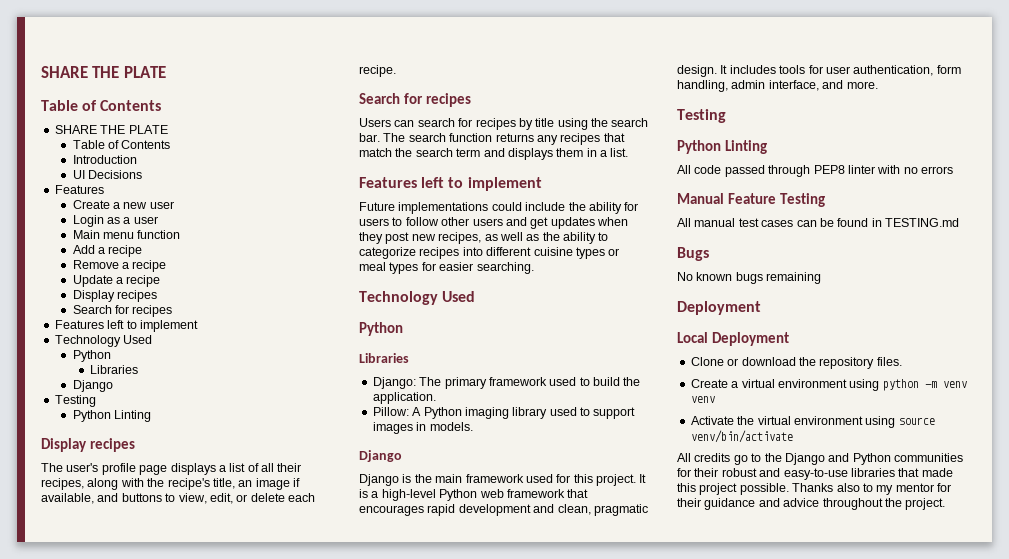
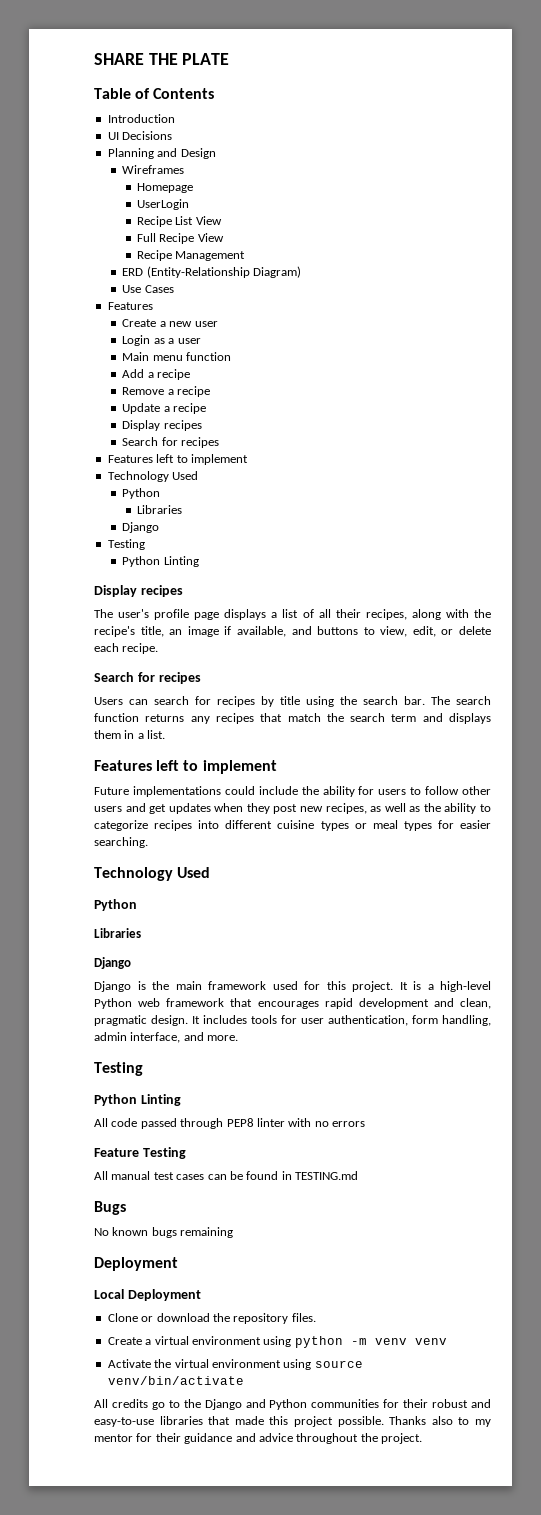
[41,66,166,78] [41,100,162,111] [54,125,168,134] [72,140,171,149] [72,155,137,164] [72,170,142,179] SHARE THE PLATE // Table of Contents // SHARE THE PLATE // Table of Contents // Introduction // UI Decisions -> [94,53,230,65] [94,88,215,99] [107,114,175,123] [107,131,173,140] [107,148,216,159] [122,165,185,174] [137,183,194,193] [137,199,190,210] [137,216,222,227] [137,233,224,244] [137,250,246,261] [122,266,302,278] [122,285,174,293] SHARE THE PLATE // Table of Contents // Introduction // UI Decisions // Planning and Design // Wireframes // Homepage // UserLogin // Recipe List View // Full Recipe View // Recipe Management // ERD (Entity-Relationship Diagram) // Use Cases
[372,377,641,389] [372,392,436,404] [372,407,636,419] [372,422,473,434] // Django: The primary framework used to build the application. // Pillow: A Python imaging library used to support images in models. -> (141, 933) none
[677,193,724,204] Manual -> (365, 1124) none

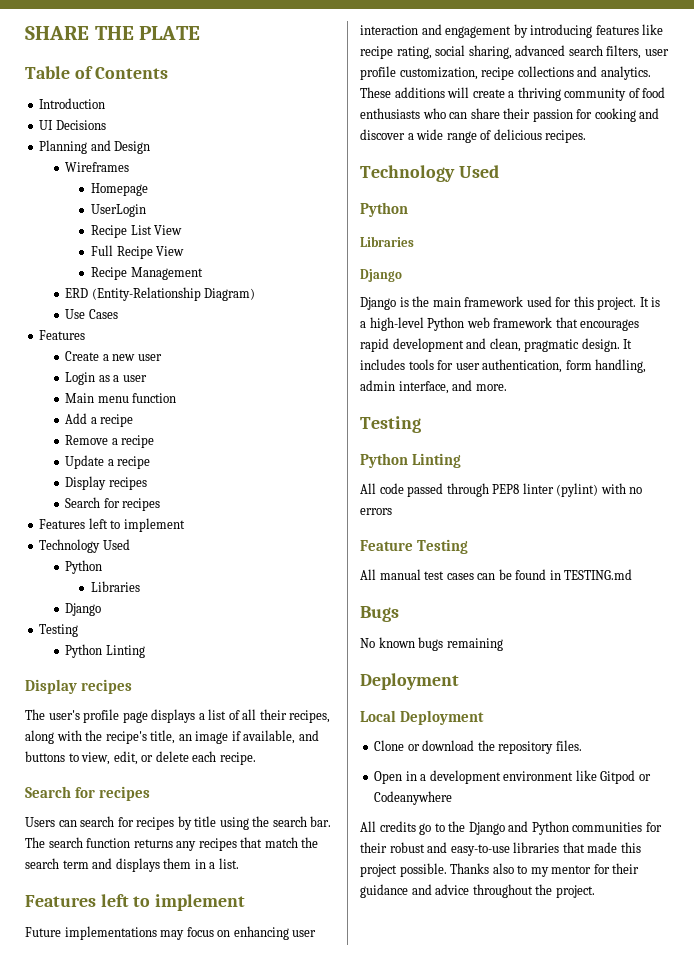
[224,786,491,797] [94,803,491,814] [94,820,492,831] [94,837,148,848] could include the ability for users to follow other users and get updates when they post new recipes, as well as the ability to categorize recipes into different cuisine types or meal types for easier searching. -> [160,926,317,940] [360,24,664,38] [360,45,669,59] [360,66,651,80] [360,87,666,101] [360,108,660,122] [360,129,587,143] may focus on enhancing user interaction and engagement by introducing features like recipe rating, social sharing, advanced search filters, user profile customization, recipe collections and analytics. These additions will create a thriving community of food enthusiasts who can share their passion for cooking and discover a wide range of delicious recipes.
(285, 1122) none -> [556,483,599,497] (pylint)
[107,1336,447,1348] [107,1359,363,1370] [107,1376,244,1385] Create a virtual environment using python -m venv venv // Activate the virtual environment using source venv/bin/activate -> [374,770,651,784] [374,791,453,805] Open in a development environment like Gitpod or Codeanywhere

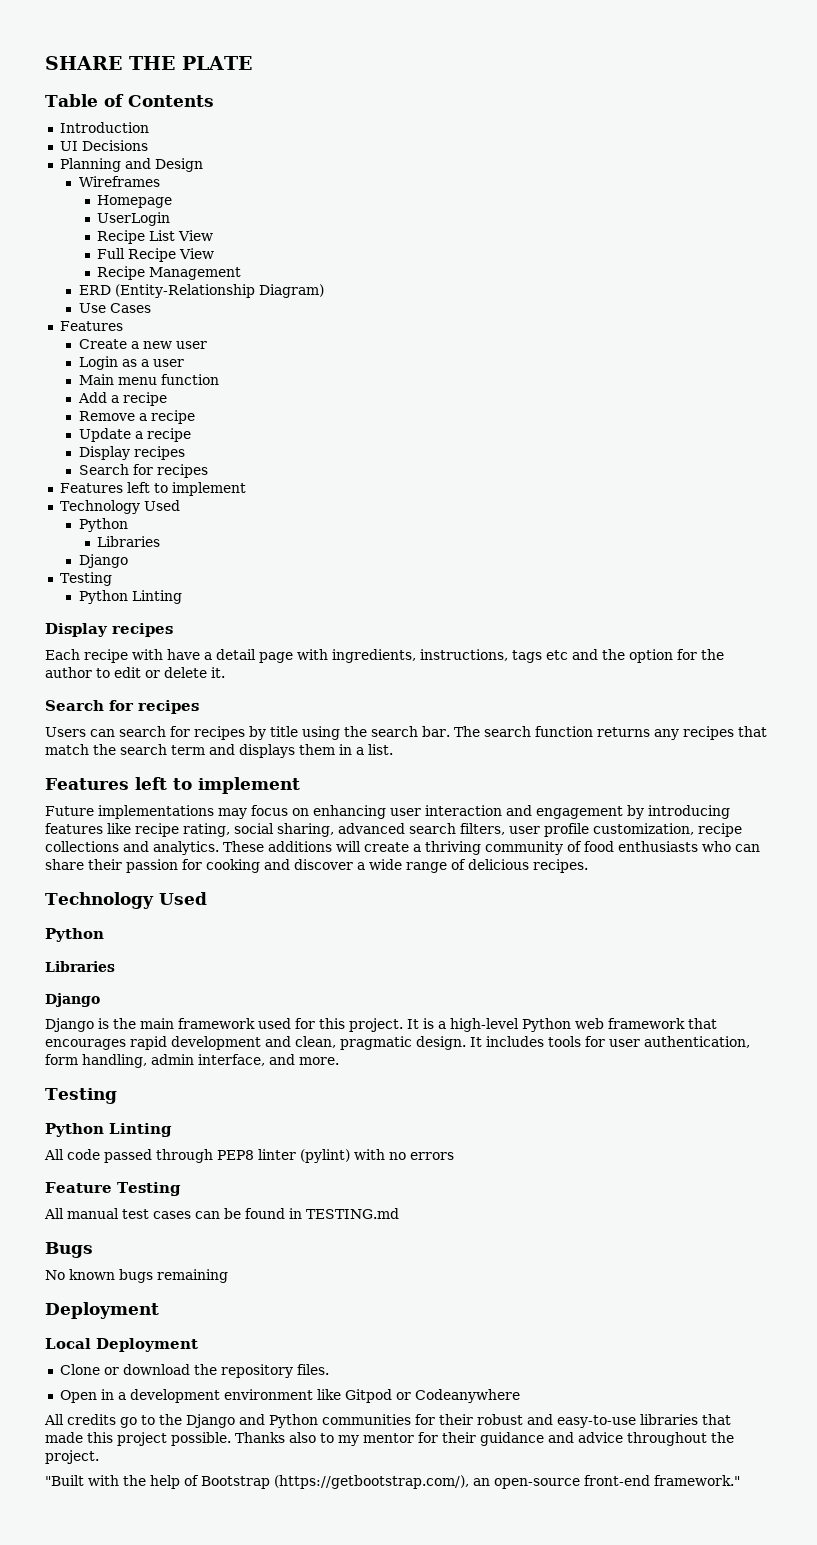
[25,709,331,723] [25,730,319,744] [25,751,256,765] The user's profile page displays a list of all their recipes, along with the recipe's title, an image if available, and buttons to view, edit, or delete each recipe. -> [45,649,724,663] [45,667,225,678] Each recipe with have a detail page with ingredients, instructions, tags etc and the option for the author to edit or delete it.
(595, 891) none -> [45,1475,740,1489] // "Built with the help of Bootstrap (https://getbootstrap.com/), an open-source front-end framework."

